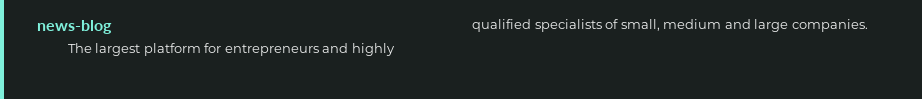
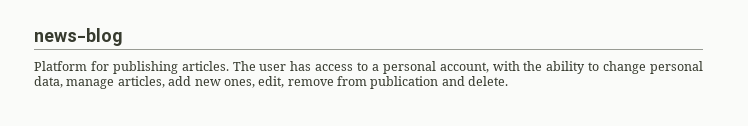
[67,43,395,56] [472,19,868,32] The largest platform for entrepreneurs and highly qualified specialists of small, medium and large companies. -> [34,61,703,74] [34,76,509,89] Platform for publishing articles. The user has access to a personal account, with the ability to change personal data, manage articles, add new ones, edit, remove from publication and delete.

